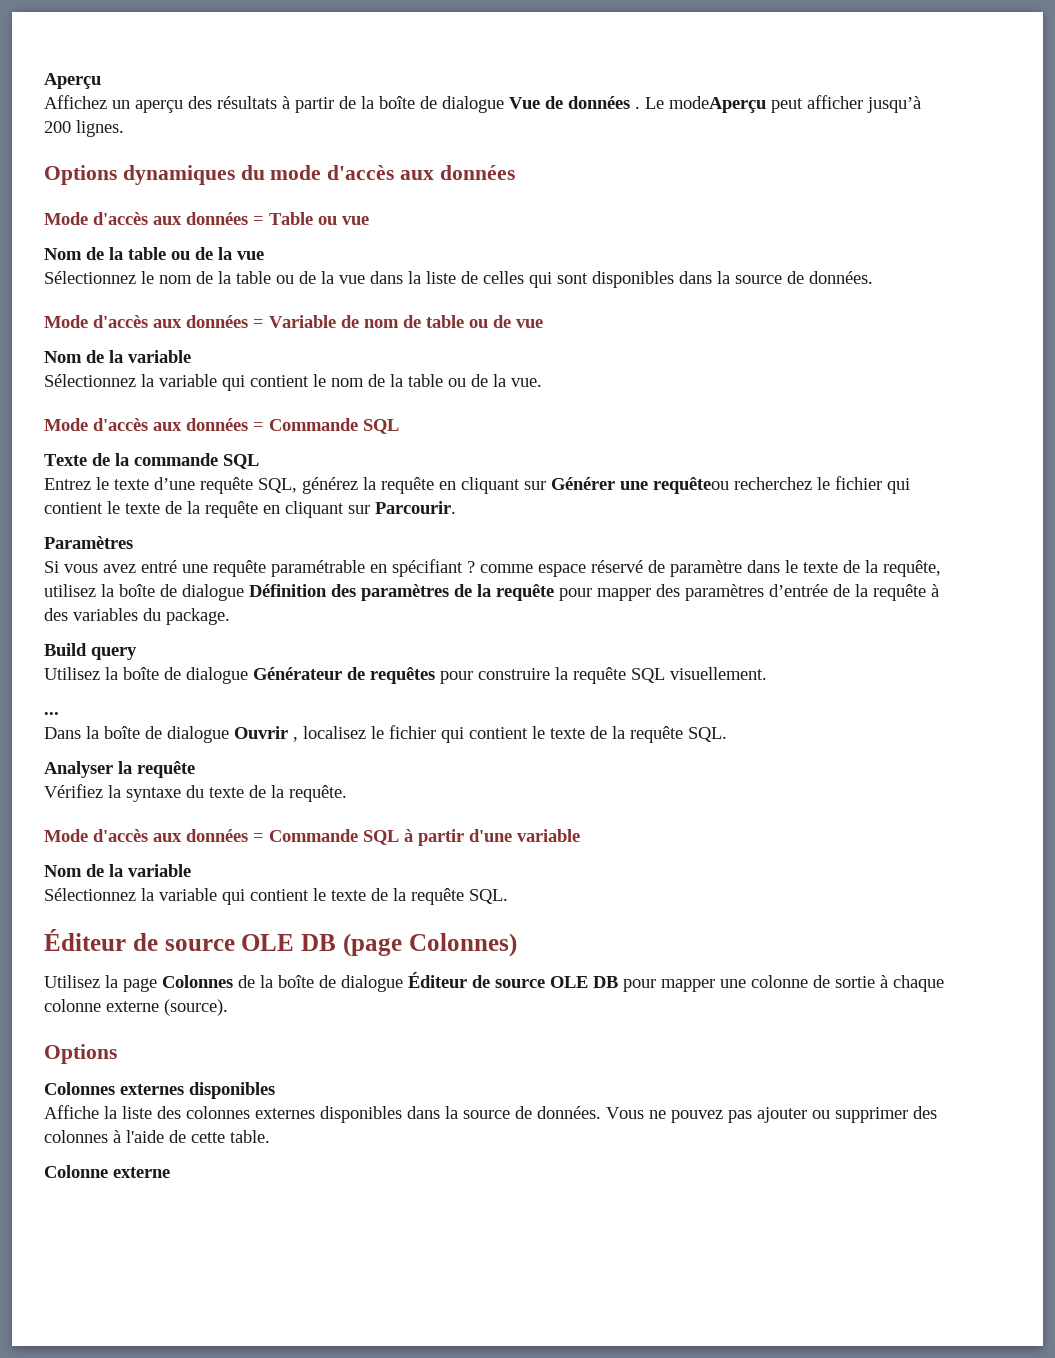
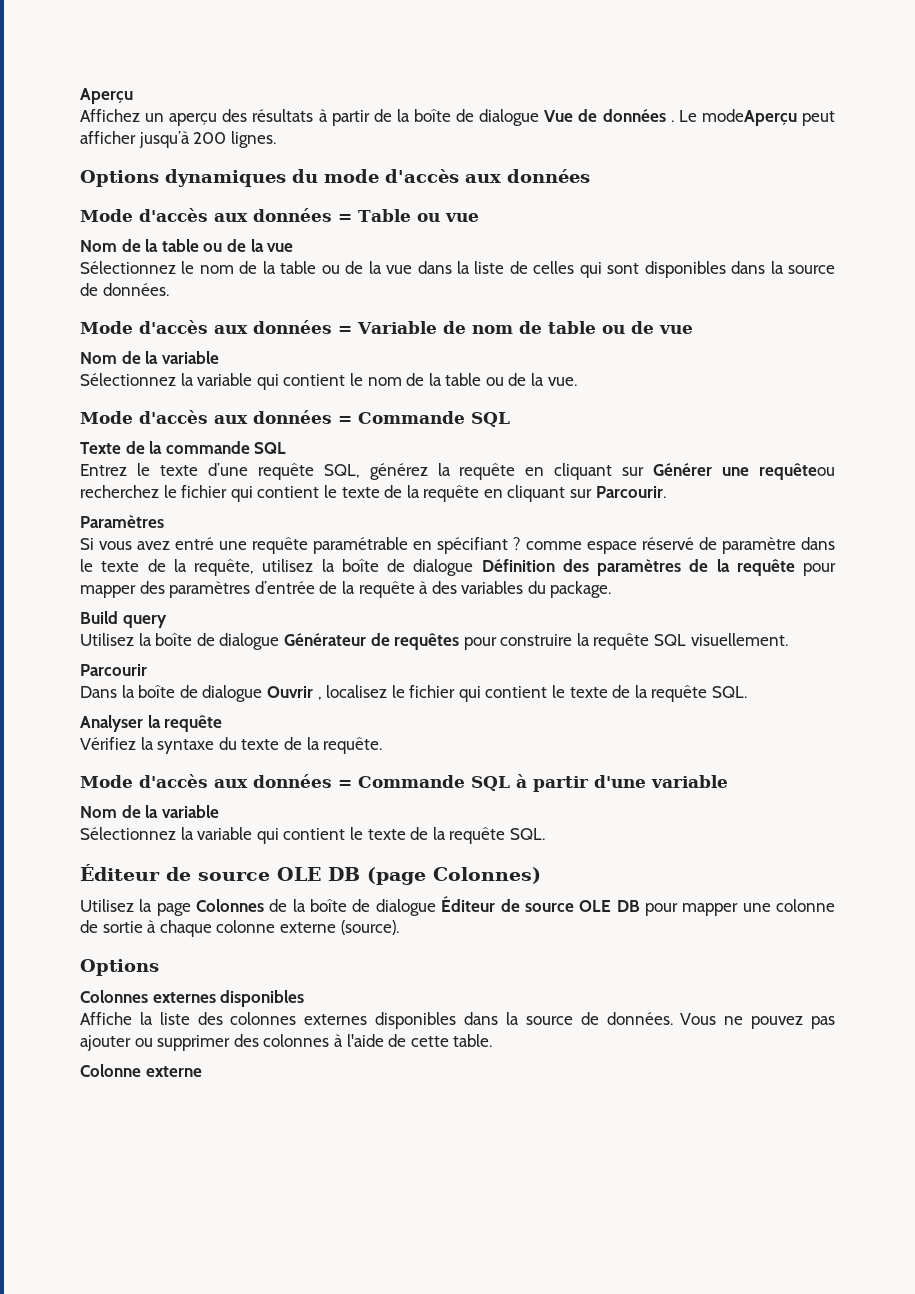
[44,712,59,715] ... -> [80,664,147,676] Parcourir

